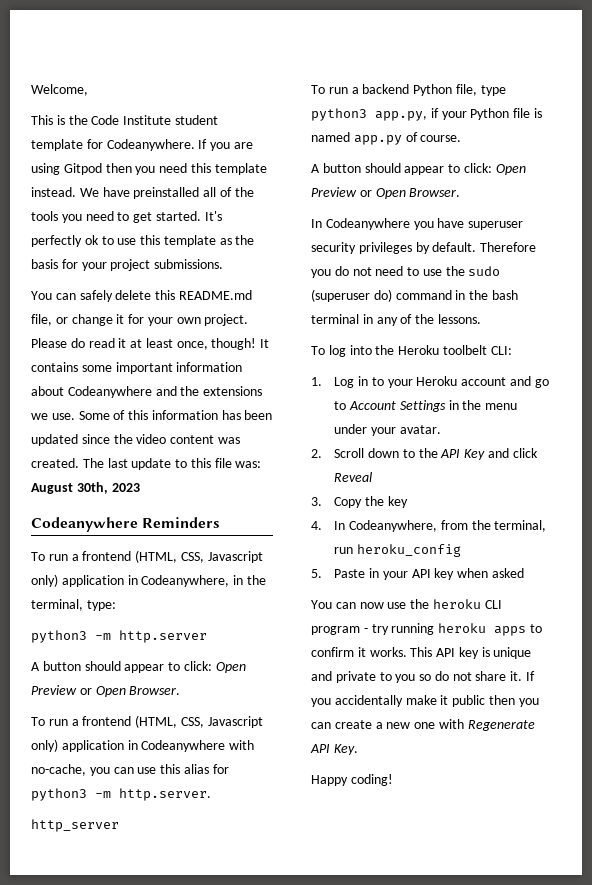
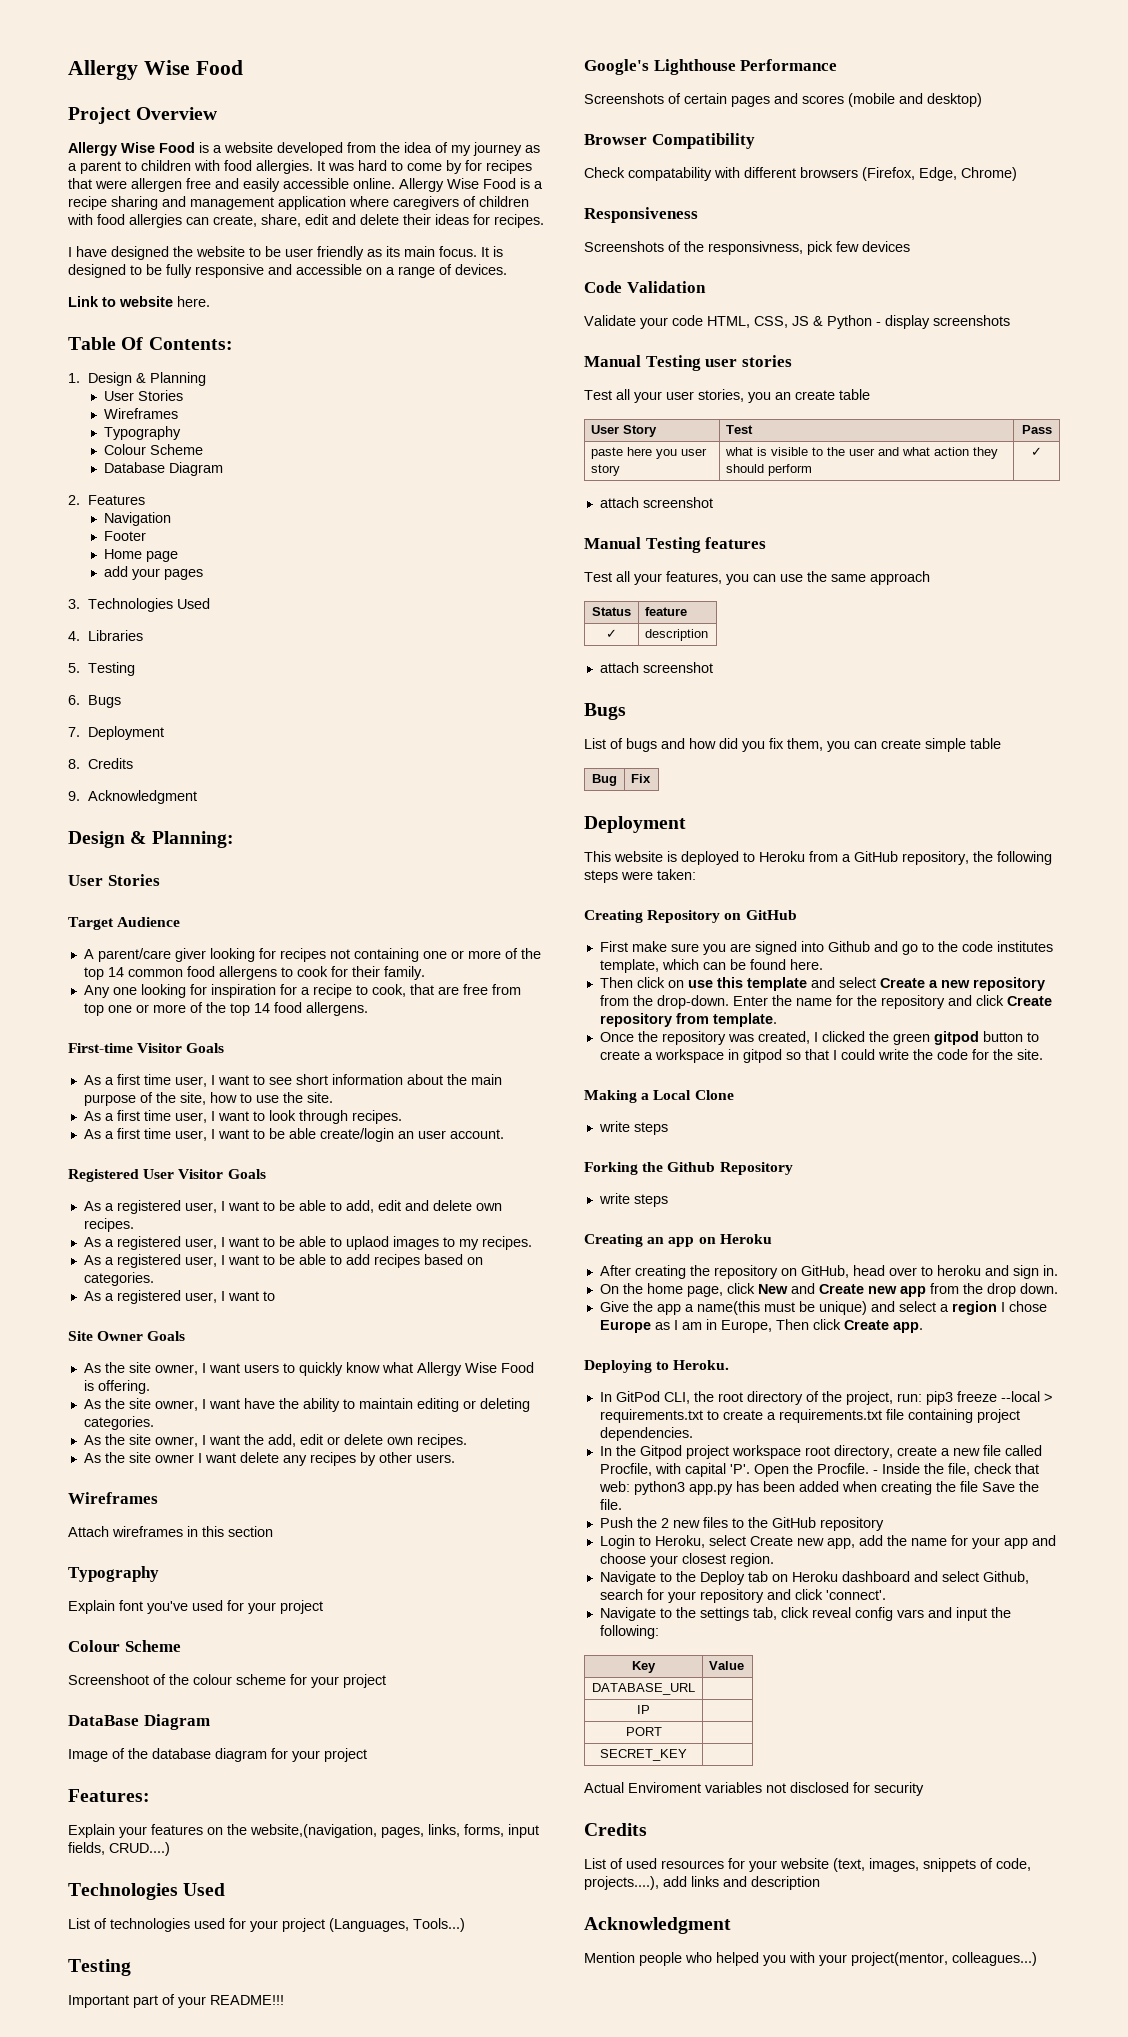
[31,84,88,96] [31,115,218,125] [31,139,253,151] [31,163,267,175] [31,187,254,199] [31,211,222,223] [31,235,255,247] [31,259,224,271] [31,290,252,302] [31,314,249,326] [31,338,270,350] [31,362,243,374] [31,386,263,398] [31,410,273,420] [31,434,240,446] [31,458,262,470] [31,482,140,494] [31,517,221,532] [31,550,263,563] [31,574,266,587] [31,599,116,611] [31,630,207,643] [31,661,246,673] [31,685,181,697] [31,715,263,728] [31,739,255,752] [31,764,229,776] [31,788,211,801] [31,819,119,832] [311,84,506,96] [311,108,542,121] [311,132,462,145] [311,163,526,175] [311,187,461,199] [311,218,524,230] [311,242,537,254] [311,266,501,278] [311,289,518,302] [311,314,481,326] [311,345,512,357] [311,376,549,388] [334,400,518,412] [334,424,441,436] [311,448,538,460] [334,472,373,482] [311,496,408,508] [311,520,547,532] [334,544,462,557] [311,568,524,580] [311,599,502,609] [311,623,542,636] [311,647,532,659] [311,671,536,683] [311,695,539,707] [311,719,535,731] [310,744,358,755] [311,774,393,786] Welcome, // This is the Code Institute student template for Codeanywhere. If you are using Gitpod then you need this template instead. We have preinstalled all of the tools you need to get started. It's perfectly ok to use this template as the basis for your project submissions. // You can safely delete this README.md file, or change it for your own project. Please do read it at least once, though! It contains some important information about Codeanywhere and the extensions we use. Some of this information has been updated since the video content was created. The last update to this file was: August 30th, 2023 // Codeanywhere Reminders // To run a frontend (HTML, CSS, Javascript only) application in Codeanywhere, in the terminal, type: // python3 -m http.server // A button should appear to click: Open Preview or Open Browser. // To run a frontend (HTML, CSS, Javascript only) application in Codeanywhere with no-cache, you can use this alias for python3 -m http.server. // http_server // To run a backend Python file, type python3 app.py, if your Python file is named app.py of course. // A button should appear to click: Open Preview or Open Browser. // In Codeanywhere you have superuser security privileges by default. Therefore you do not need to use the sudo (superuser do) command in the bash terminal in any of the lessons. // To log into the Heroku toolbelt CLI: // 1. Log in to your Heroku account and go to Account Settings in the menu under your avatar. // 2. Scroll down to the API Key and click Reveal // 3. Copy the key // 4. In Codeanywhere, from the terminal, run heroku_config // 5. Paste in your API key when asked // You can now use the heroku CLI program - try running heroku apps to confirm it works. This API key is unique and private to you so do not share it. If you accidentally make it public then you can create a new one with Regenerate API Key. // Happy coding! -> [68,60,243,80] [68,107,218,124] [68,142,540,156] [68,160,532,174] [68,178,543,192] [68,196,529,210] [67,214,544,228] [68,246,503,260] [68,264,507,278] [68,296,210,307] [68,337,233,350] [68,372,207,386] [103,390,183,401] [103,408,178,419] [103,426,181,440] [103,444,203,455] [103,462,223,476] [68,495,146,505] [103,512,171,526] [103,531,146,541] [103,549,178,562] [103,566,203,580] [68,598,211,612] [68,630,144,641] [68,662,136,676] [68,695,122,708] [68,726,165,740] [68,758,134,769] [68,790,198,804] [68,831,234,848] [68,874,160,886] [68,917,181,930] [83,948,541,962] [83,966,425,980] [83,984,521,998] [83,1002,368,1016] [68,1043,225,1053] [83,1074,502,1087] [83,1092,333,1106] [83,1110,402,1124] [83,1128,504,1142] [68,1169,266,1182] [83,1200,502,1214] [83,1218,134,1232] [83,1236,532,1250] [83,1254,483,1268] [83,1272,154,1286] [83,1290,275,1304] [68,1331,186,1341] [83,1362,534,1376] [83,1380,150,1394] [83,1398,530,1412] [83,1416,154,1430] [83,1434,467,1448] [83,1452,455,1466] [68,1492,158,1504] [68,1526,273,1537] [68,1566,159,1582] [68,1600,323,1614] [68,1640,181,1652] [68,1674,386,1688] [68,1714,210,1730] [68,1748,367,1762] [68,1789,150,1802] [68,1824,539,1838] [68,1842,170,1856] [68,1883,226,1900] [68,1918,465,1932] [68,1959,131,1976] [68,1994,284,2008] [584,59,838,75] [584,93,982,107] [584,133,755,149] [584,167,1017,181] [584,207,698,223] [584,241,910,255] [584,281,706,293] [584,315,1010,329] [584,355,792,371] [584,389,870,403] [591,425,658,437] [726,425,754,434] [1021,425,1052,434] [591,447,708,459] [591,464,621,476] [725,447,999,459] [726,464,813,476] [1031,447,1042,456] [599,497,713,508] [584,537,767,553] [584,571,930,585] [592,607,631,616] [645,607,688,616] [606,629,617,638] [645,629,709,641] [599,662,713,673] [584,703,626,720] [584,738,1001,752] [592,774,617,786] [631,774,652,783] [584,816,686,833] [584,851,1052,865] [584,869,696,883] [584,910,797,923] [599,941,1053,955] [599,959,823,973] [599,977,1045,991] [599,995,1052,1009] [599,1013,777,1027] [599,1031,1039,1045] [599,1049,1043,1063] [584,1090,734,1103] [598,1121,668,1135] [584,1162,793,1175] [598,1193,668,1207] [584,1234,772,1247] [599,1265,1058,1279] [599,1283,1058,1297] [599,1301,1047,1315] [599,1319,923,1333] [584,1360,730,1373] [599,1391,1052,1405] [599,1409,1020,1423] [599,1427,693,1441] [599,1445,1042,1459] [599,1463,1039,1477] [598,1481,1039,1495] [599,1499,622,1510] [599,1517,884,1531] [599,1535,1056,1549] [599,1553,774,1567] [599,1571,1029,1585] [599,1589,886,1603] [599,1607,1011,1621] [599,1625,659,1639] [632,1661,656,1673] [709,1661,745,1670] [592,1683,695,1695] [637,1705,650,1714] [625,1727,662,1736] [600,1749,687,1761] [584,1782,924,1796] [584,1823,647,1836] [584,1858,1031,1872] [584,1876,820,1890] [584,1917,731,1934] [584,1952,1037,1966] Allergy Wise Food // Project Overview // Allergy Wise Food is a website developed from the idea of my journey as a parent to children with food allergies. It was hard to come by for recipes that were allergen free and easily accessible online. Allergy Wise Food is a recipe sharing and management application where caregivers of children with food allergies can create, share, edit and delete their ideas for recipes. // I have designed the website to be user friendly as its main focus. It is designed to be fully responsive and accessible on a range of devices. // Link to website here. // Table Of Contents: // 1. Design & Planning // User Stories // Wireframes // Typography // Colour Scheme // Database Diagram // 2. Features // Navigation // Footer // Home page // add your pages // 3. Technologies Used // 4. Libraries // 5. Testing // 6. Bugs // 7. Deployment // 8. Credits // 9. Acknowledgment // Design & Planning: // User Stories // Target Audience // A parent/care giver looking for recipes not containing one or more of the top 14 common food allergens to cook for their family. // Any one looking for inspiration for a recipe to cook, that are free from top one or more of the top 14 food allergens. // First-time Visitor Goals // As a first time user, I want to see short information about the main purpose of the site, how to use the site. // As a first time user, I want to look through recipes. // As a first time user, I want to be able create/login an user account. // Registered User Visitor Goals // As a registered user, I want to be able to add, edit and delete own recipes. // As a registered user, I want to be able to uplaod images to my recipes. // As a registered user, I want to be able to add recipes based on categories. // As a registered user, I want to // Site Owner Goals // As the site owner, I want users to quickly know what Allergy Wise Food is offering. // As the site owner, I want have the ability to maintain editing or deleting categories. // As the site owner, I want the add, edit or delete own recipes. // As the site owner I want delete any recipes by other users. // Wireframes // Attach wireframes in this section // Typography // Explain font you've used for your project // Colour Scheme // Screenshoot of the colour scheme for your project // DataBase Diagram // Image of the database diagram for your project // Features: // Explain your features on the website,(navigation, pages, links, forms, input fields, CRUD....) // Technologies Used // List of technologies used for your project (Languages, Tools...) // Testing // Important part of your README!!! // Google's Lighthouse Performance // Screenshots of certain pages and scores (mobile and desktop) // Browser Compatibility // Check compatability with different browsers (Firefox, Edge, Chrome) // Responsiveness // Screenshots of the responsivness, pick few devices // Code Validation // Validate your code HTML, CSS, JS & Python - display screenshots // Manual Testing user stories // Test all your user stories, you an create table // User Story | Test | Pass // paste here you user story | what is visible to the user and what action they should perform | ✓ // attach screenshot // Manual Testing features // Test all your features, you can use the same approach // Status | feature // ✓ | description // attach screenshot // Bugs // List of bugs and how did you fix them, you can create simple table // Bug | Fix // Deployment // This website is deployed to Heroku from a GitHub repository, the following steps were taken: // Creating Repository on GitHub // First make sure you are signed into Github and go to the code institutes template, which can be found here. // Then click on use this template and select Create a new repository from the drop-down. Enter the name for the repository and click Create repository from template. // Once the repository was created, I clicked the green gitpod button to create a workspace in gitpod so that I could write the code for the site. // Making a Local Clone // write steps // Forking the Github Repository // write steps // Creating an app on Heroku // After creating the repository on GitHub, head over to heroku and sign in. // On the home page, click New and Create new app from the drop down. // Give the app a name(this must be unique) and select a region I chose Europe as I am in Europe, Then click Create app. // Deploying to Heroku. // In GitPod CLI, the root directory of the project, run: pip3 freeze --local > requirements.txt to create a requirements.txt file containing project dependencies. // In the Gitpod project workspace root directory, create a new file called Procfile, with capital 'P'. Open the Procfile. - Inside the file, check that web: python3 app.py has been added when creating the file Save the file. // Push the 2 new files to the GitHub repository // Login to Heroku, select Create new app, add the name for your app and choose your closest region. // Navigate to the Deploy tab on Heroku dashboard and select Github, search for your repository and click 'connect'. // Navigate to the settings tab, click reveal config vars and input the following: // Key | Value // DATABASE_URL | // IP | // PORT | // SECRET_KEY | // Actual Enviroment variables not disclosed for security // Credits // List of used resources for your website (text, images, snippets of code, projects....), add links and description // Acknowledgment // Mention people who helped you with your project(mentor, colleagues...)

